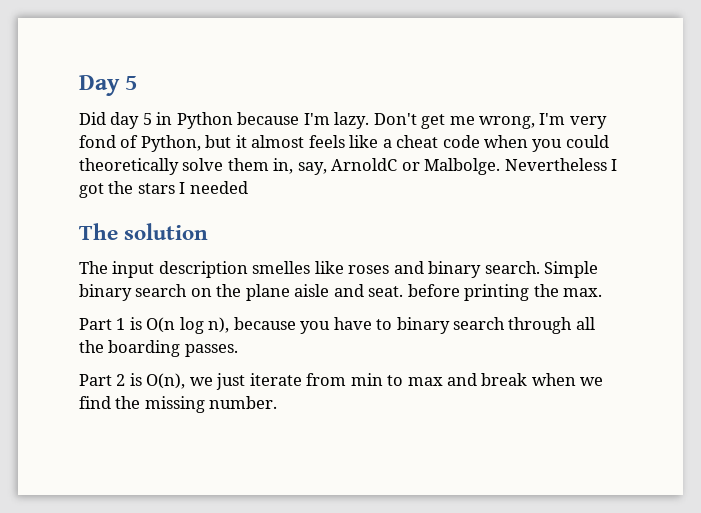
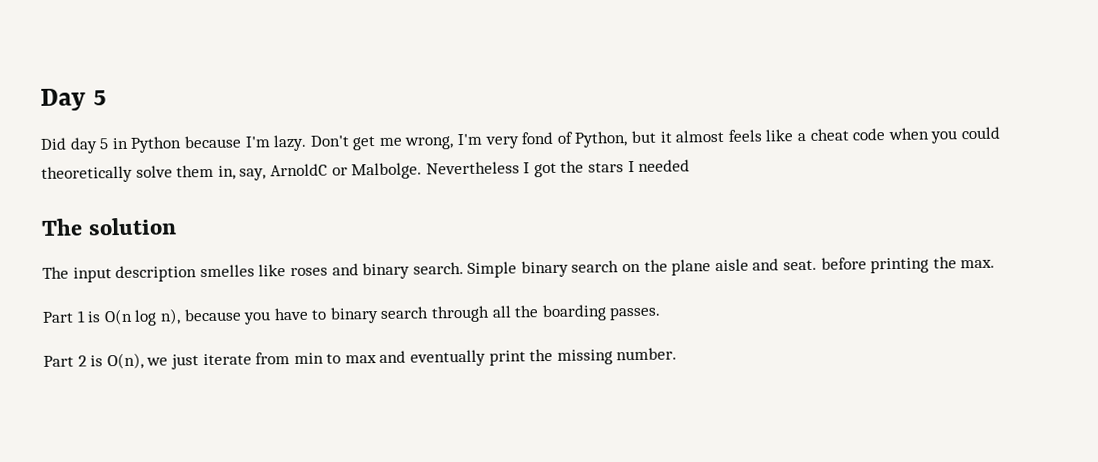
[481,373,604,386] [79,396,111,409] break when we find -> [410,349,526,367] eventually print

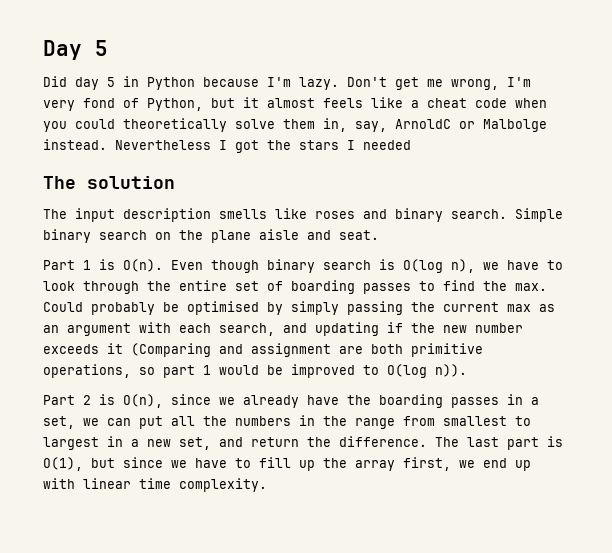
[351,162,423,180] Malbolge. -> [483,119,547,132] [43,139,107,150] Malbolge instead.
[199,264,255,278] smelles -> [219,209,267,219] smells
[820,256,996,274] before printing the max. -> (379, 235) none
[103,304,662,326] [43,347,678,370] O(n log n), because you have to binary search through all the boarding passes. // Part 2 is O(n), we just iterate from min to max and eventually print the missing number. -> [123,259,563,273] [43,280,547,294] [43,301,555,315] [43,322,523,336] [43,343,483,357] [43,364,467,378] [43,394,539,408] [43,415,531,429] [43,436,563,450] [43,457,531,471] [43,478,267,492] O(n). Even though binary search is O(log n), we have to look through the entire set of boarding passes to find the max. Could probably be optimised by simply passing the current max as an argument with each search, and updating if the new number exceeds it (Comparing and assignment are both primitive operations, so part 1 would be improved to O(log n)). // Part 2 is O(n), since we already have the boarding passes in a set, we can put all the numbers in the range from smallest to largest in a new set, and return the difference. The last part is O(1), but since we have to fill up the array first, we end up with linear time complexity.

